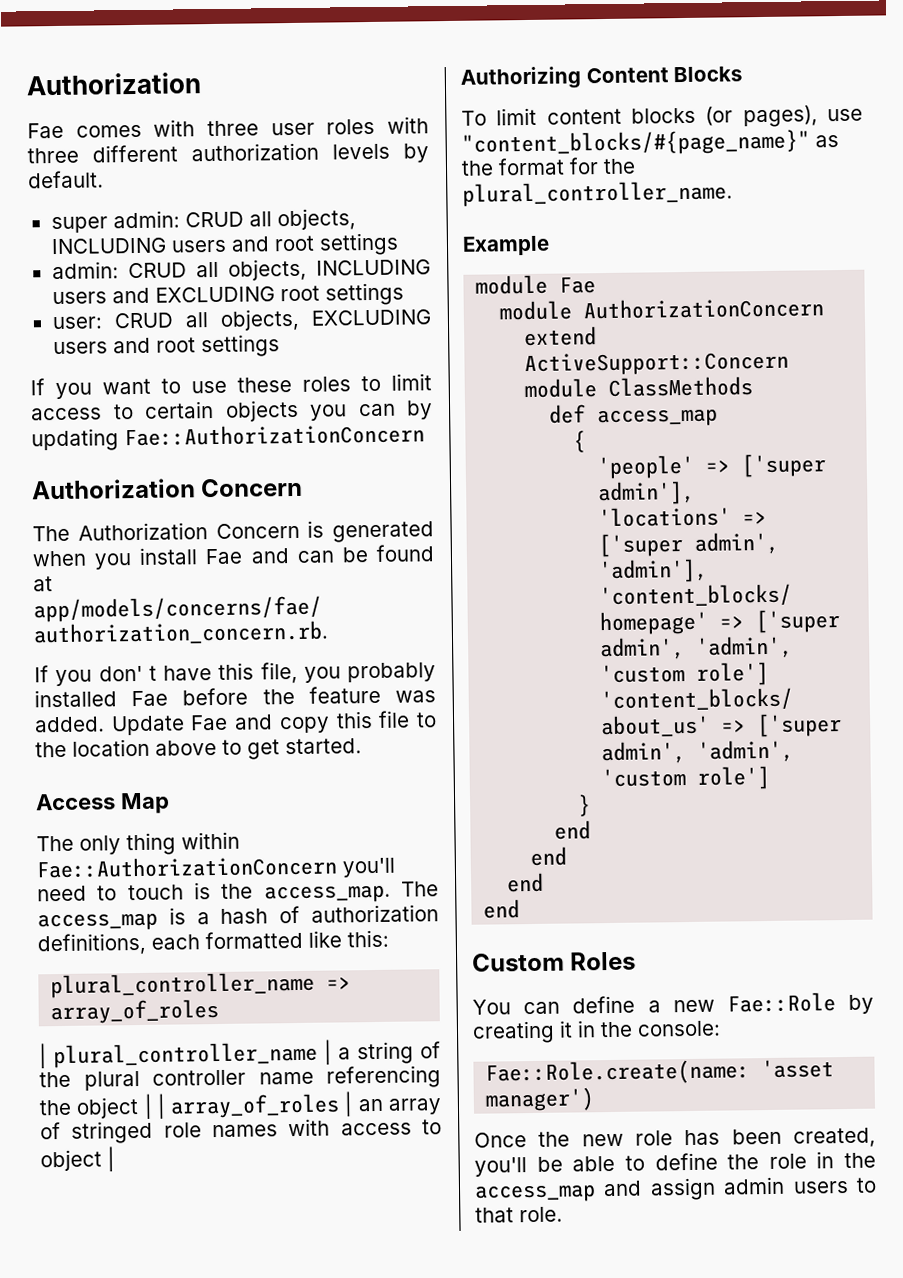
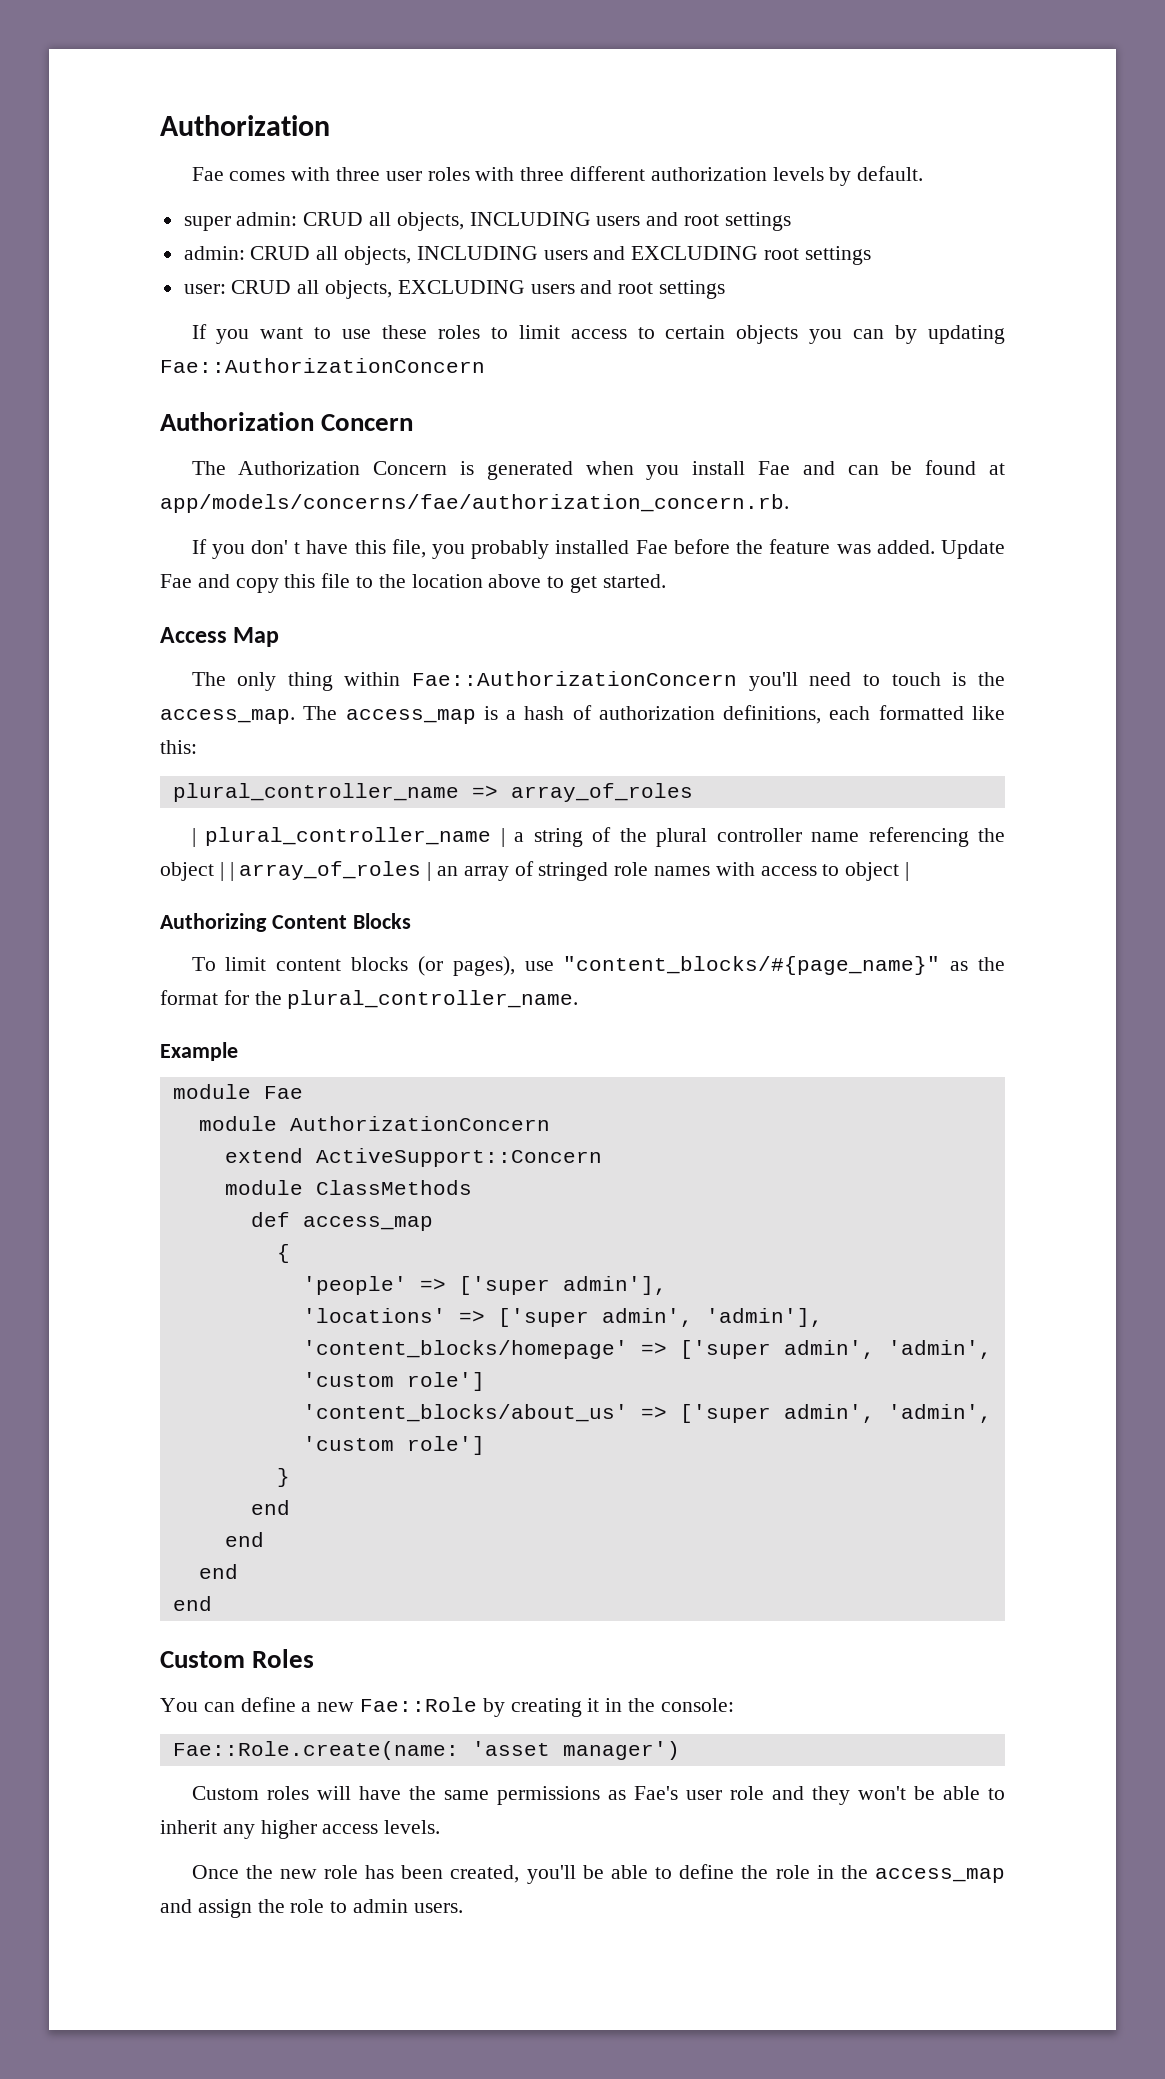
(596, 1099) none -> [191,1786,1006,1805] [160,1820,441,1839] // Custom roles will have the same permissions as Fae's user role and they won't be able to inherit any higher access levels.
[723,1176,877,1195] [475,1206,563,1223] admin users to that role. -> [257,1899,463,1913] the role to admin users.

